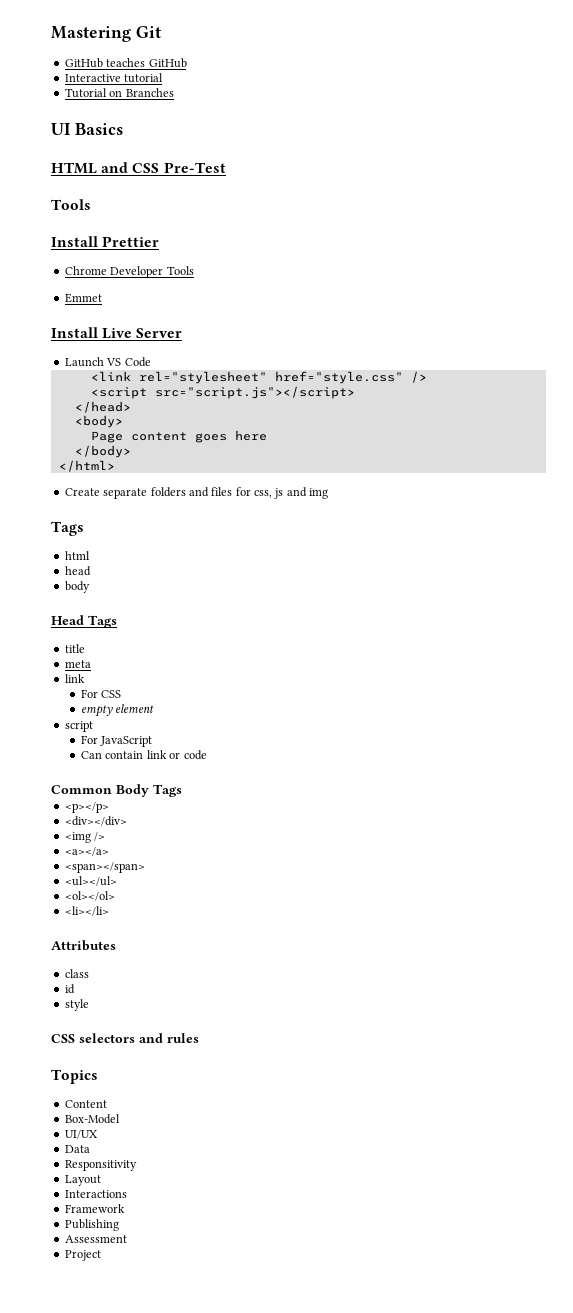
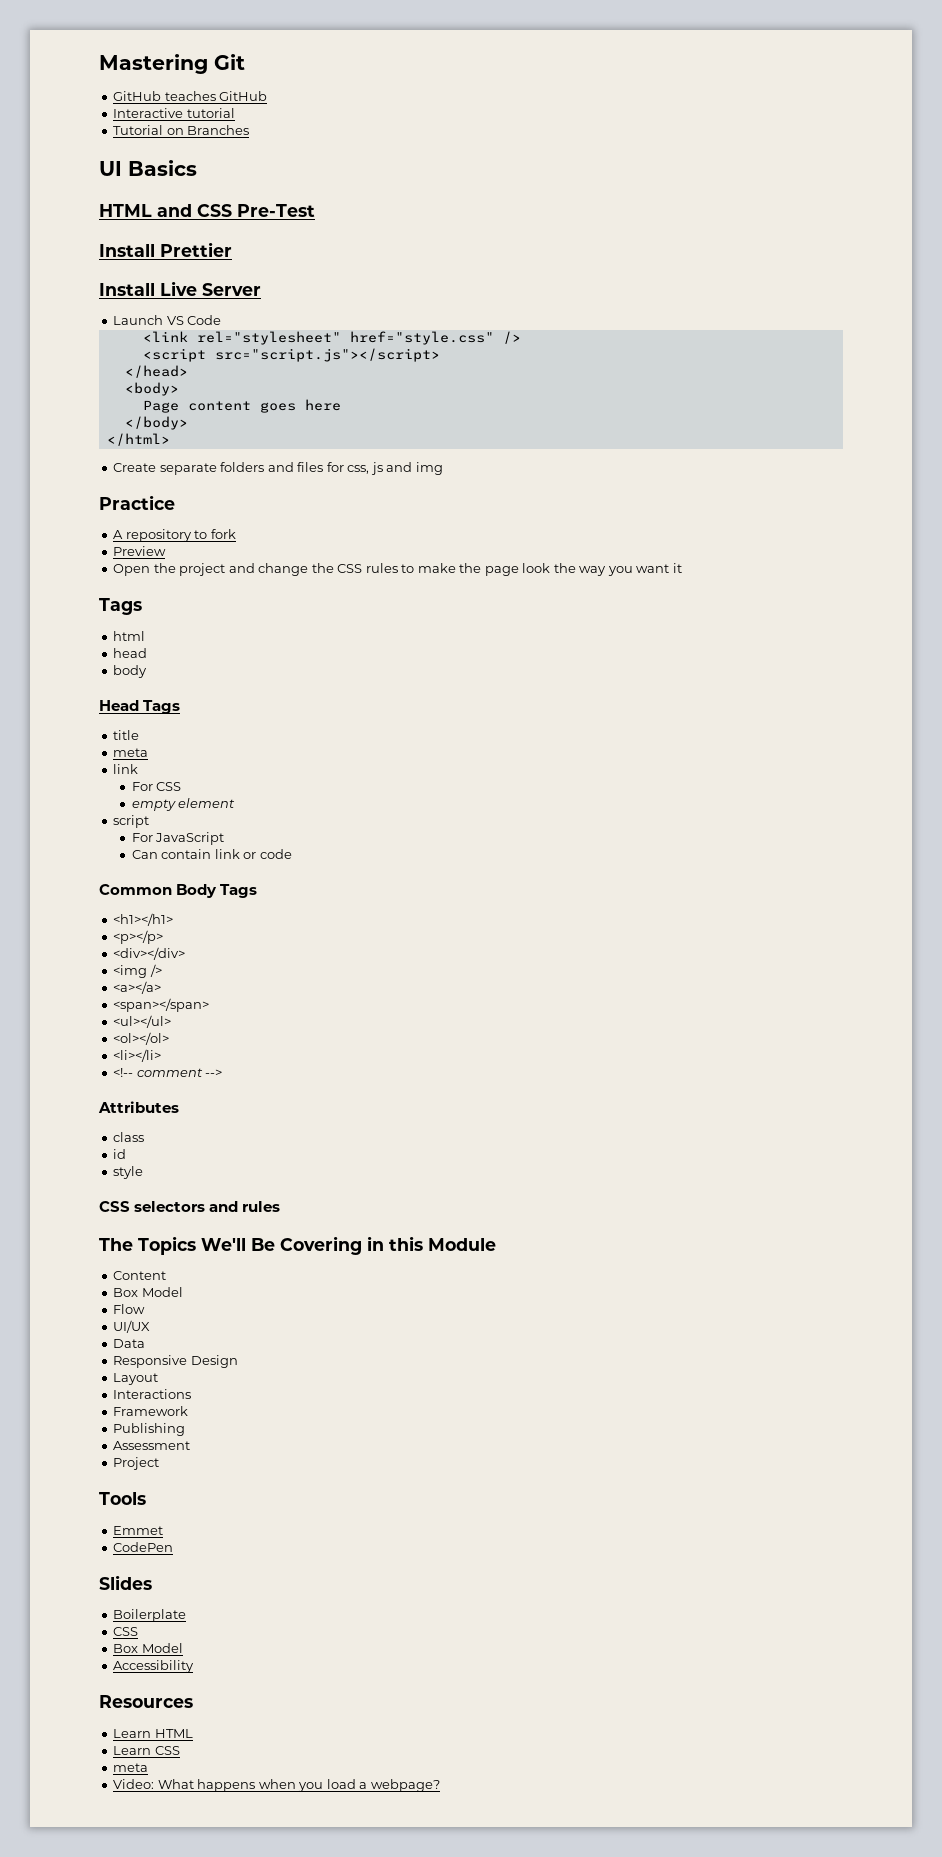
[51,199,91,210] // Tools -> (315, 210) none
[64,266,194,278] [64,293,102,303] // Chrome Developer Tools // Emmet -> (232, 249) none
(329, 493) none -> [99,495,175,510] [113,529,236,542] [113,546,167,556] [113,563,682,576] // Practice // A repository to fork // Preview // Open the project and change the CSS rules to make the page look the way you want it
(182, 790) none -> [113,913,174,926] // <h1></h1>
(109, 911) none -> [113,1068,223,1077] // <!-- comment -->
(199, 1038) none -> [99,1238,133,1251] The
[64,1100,107,1108] [64,1114,120,1124] // Content // Box-Model -> [201,1236,496,1255] [113,1271,167,1280] [113,1287,183,1297] [113,1304,146,1314] We'll Be Covering in this Module // Content // Box Model // Flow
[64,1160,137,1171] Responsitivity -> [113,1355,238,1368] Responsive Design
(101, 1255) none -> [99,1492,146,1505] [113,1526,164,1535] [113,1542,174,1552] [99,1575,152,1590] [113,1609,187,1622] [113,1627,139,1636] [113,1643,183,1653] [113,1660,195,1673] [99,1695,193,1708] [113,1729,193,1738] [113,1746,180,1755] [113,1763,149,1772] [113,1779,440,1792] // Tools // Emmet // CodePen // Slides // Boilerplate // CSS // Box Model // Accessibility // Resources // Learn HTML // Learn CSS // meta // Video: What happens when you load a webpage?

